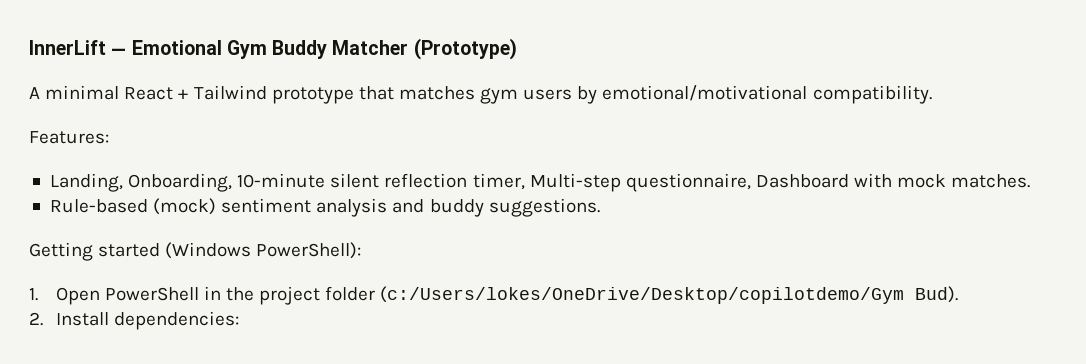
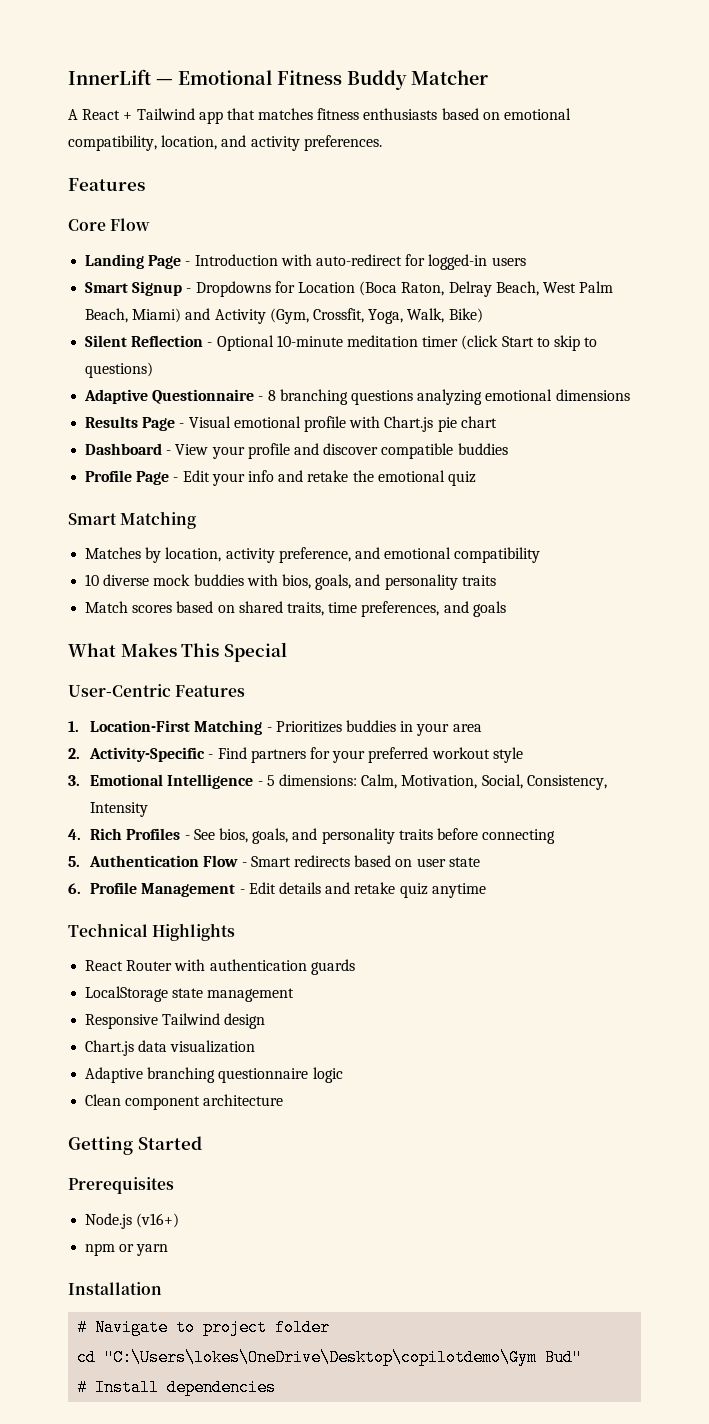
[226,40,267,59] Gym -> [277,70,342,85] Fitness
[413,38,517,60] (Prototype) -> (488, 77) none
[45,85,120,100] minimal -> (78, 114) none
[271,87,354,104] prototype -> [198,111,223,124] app
[480,85,932,104] [29,131,109,144] [49,173,1031,192] [49,198,600,217] [29,242,362,261] [29,286,959,305] [29,311,239,330] gym users by emotional/motivational compatibility. // Features: // Landing, Onboarding, 10-minute silent reflection timer, Multi-step questionnaire, Dashboard with mock matches. // Rule-based (mock) sentiment analysis and buddy suggestions. // Getting started (Windows PowerShell): // 1. Open PowerShell in the project folder (c:/Users/lokes/OneDrive/Desktop/copilotdemo/Gym Bud). // 2. Install dependencies: -> [317,108,572,120] [68,135,382,151] [68,178,145,191] [68,218,151,231] [85,254,526,270] [85,281,614,297] [85,308,483,324] [85,335,598,351] [85,362,154,378] [84,389,630,405] [85,416,497,432] [85,443,508,459] [85,470,476,486] [68,511,197,529] [85,547,541,563] [85,574,496,590] [85,601,506,617] [68,642,287,662] [68,684,246,697] [68,720,482,736] [68,747,523,763] [68,774,607,790] [90,802,149,817] [68,828,556,844] [68,855,480,867] [68,882,486,898] [68,923,236,941] [85,959,355,975] [85,986,295,1002] [85,1013,266,1029] [85,1040,256,1056] [85,1067,343,1083] [85,1094,284,1110] [68,1136,202,1155] [68,1177,174,1194] [85,1213,180,1229] [85,1243,169,1256] [68,1282,162,1295] [77,1319,331,1336] [77,1349,583,1366] [77,1379,277,1396] fitness enthusiasts based on emotional compatibility, location, and activity preferences. // Features // Core Flow // Landing Page - Introduction with auto-redirect for logged-in users // Smart Signup - Dropdowns for Location (Boca Raton, Delray Beach, West Palm Beach, Miami) and Activity (Gym, Crossfit, Yoga, Walk, Bike) // Silent Reflection - Optional 10-minute meditation timer (click Start to skip to questions) // Adaptive Questionnaire - 8 branching questions analyzing emotional dimensions // Results Page - Visual emotional profile with Chart.js pie chart // Dashboard - View your profile and discover compatible buddies // Profile Page - Edit your info and retake the emotional quiz // Smart Matching // Matches by location, activity preference, and emotional compatibility // 10 diverse mock buddies with bios, goals, and personality traits // Match scores based on shared traits, time preferences, and goals // What Makes This Special // User-Centric Features // 1. Location-First Matching - Prioritizes buddies in your area // 2. Activity-Specific - Find partners for your preferred workout style // 3. Emotional Intelligence - 5 dimensions: Calm, Motivation, Social, Consistency, Intensity // 4. Rich Profiles - See bios, goals, and personality traits before connecting // 5. Authentication Flow - Smart redirects based on user state // 6. Profile Management - Edit details and retake quiz anytime // Technical Highlights // React Router with authentication guards // LocalStorage state management // Responsive Tailwind design // Chart.js data visualization // Adaptive branching questionnaire logic // Clean component architecture // Getting Started // Prerequisites // Node.js (v16+) // npm or yarn // Installation // # Navigate to project folder // cd "C:\Users\lokes\OneDrive\Desktop\copilotdemo\Gym Bud" // # Install dependencies

